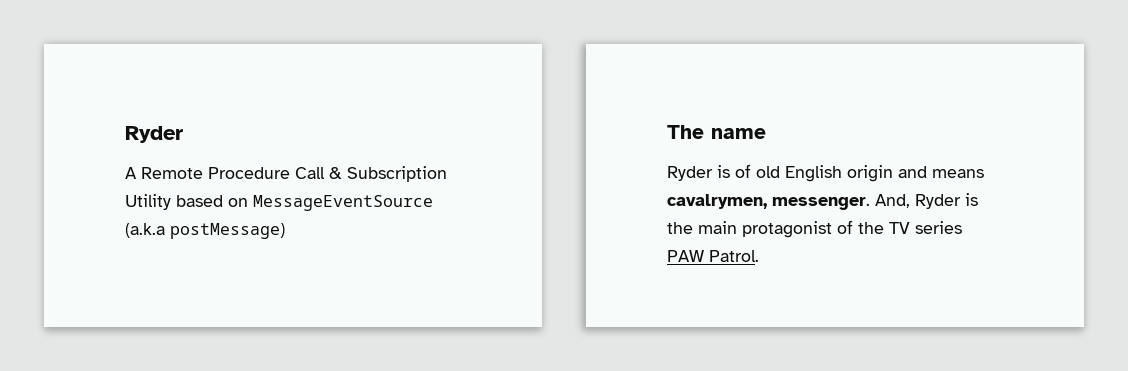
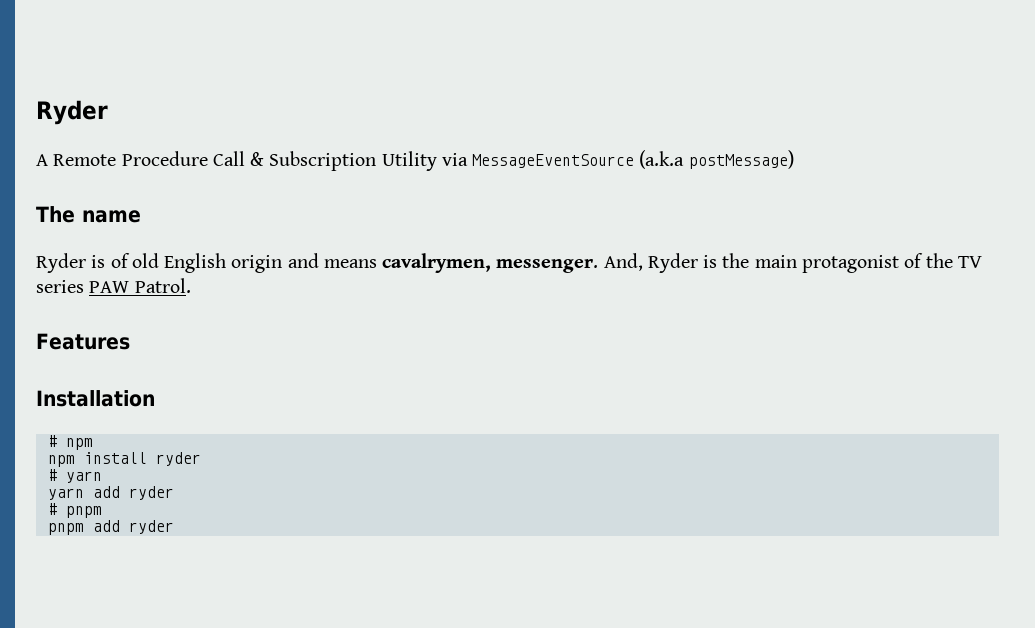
[176,195,248,207] based on -> [441,153,468,166] via
(759, 256) none -> [36,333,130,350] [36,390,155,407] [47,435,93,450] [47,452,201,467] [47,469,102,483] [47,486,174,500] [47,503,102,518] [47,520,174,535] // Features // Installation // # npm // npm install ryder // # yarn // yarn add ryder // # pnpm // pnpm add ryder

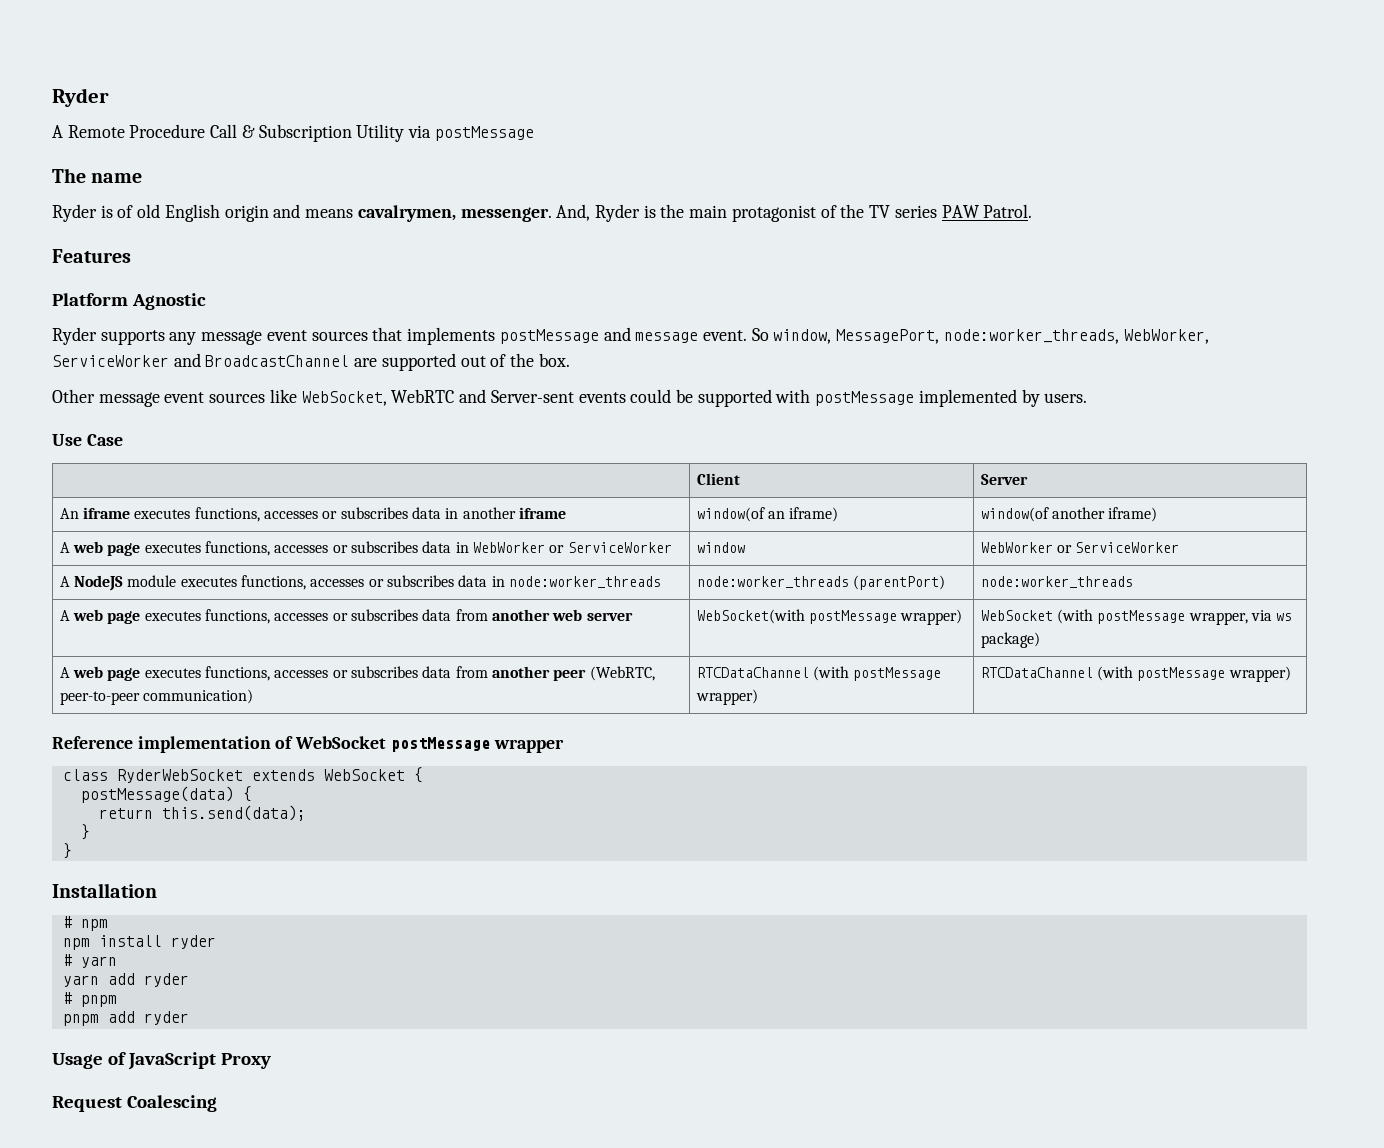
[472,150,794,169] MessageEventSource (a.k.a postMessage) -> [434,126,534,141] postMessage
(130, 341) none -> [52,293,206,310] [52,327,1209,345] [52,353,570,371] [52,389,1088,407] [52,434,123,446] [696,473,740,485] [980,474,1028,485] [59,507,567,522] [696,507,839,522] [980,507,1158,522] [59,541,672,556] [696,542,745,553] [980,542,1180,553] [59,575,662,591] [696,575,946,590] [980,576,1133,588] [59,609,633,624] [696,609,963,625] [980,609,1293,625] [980,632,1040,648] [59,666,655,681] [59,689,254,705] [696,666,942,681] [695,689,758,705] [980,666,1291,682] [52,736,564,753] [62,767,423,783] [80,786,252,803] [98,805,306,821] [80,824,90,840] [62,843,72,859] // Platform Agnostic // Ryder supports any message event sources that implements postMessage and message event. So window, MessagePort, node:worker_threads, WebWorker, ServiceWorker and BroadcastChannel are supported out of the box. // Other message event sources like WebSocket, WebRTC and Server-sent events could be supported with postMessage implemented by users. // Use Case // | Client | Server // An iframe executes functions, accesses or subscribes data in another iframe | window(of an iframe) | window(of another iframe) // A web page executes functions, accesses or subscribes data in WebWorker or ServiceWorker | window | WebWorker or ServiceWorker // A NodeJS module executes functions, accesses or subscribes data in node:worker_threads | node:worker_threads (parentPort) | node:worker_threads // A web page executes functions, accesses or subscribes data from another web server | WebSocket(with postMessage wrapper) | WebSocket (with postMessage wrapper, via ws package) // A web page executes functions, accesses or subscribes data from another peer (WebRTC, peer-to-peer communication) | RTCDataChannel (with postMessage wrapper) | RTCDataChannel (with postMessage wrapper) // Reference implementation of WebSocket postMessage wrapper // class RyderWebSocket extends WebSocket { // postMessage(data) { // return this.send(data); // } // }
(174, 527) none -> [52,1052,271,1070] [52,1095,217,1112] // Usage of JavaScript Proxy // Request Coalescing

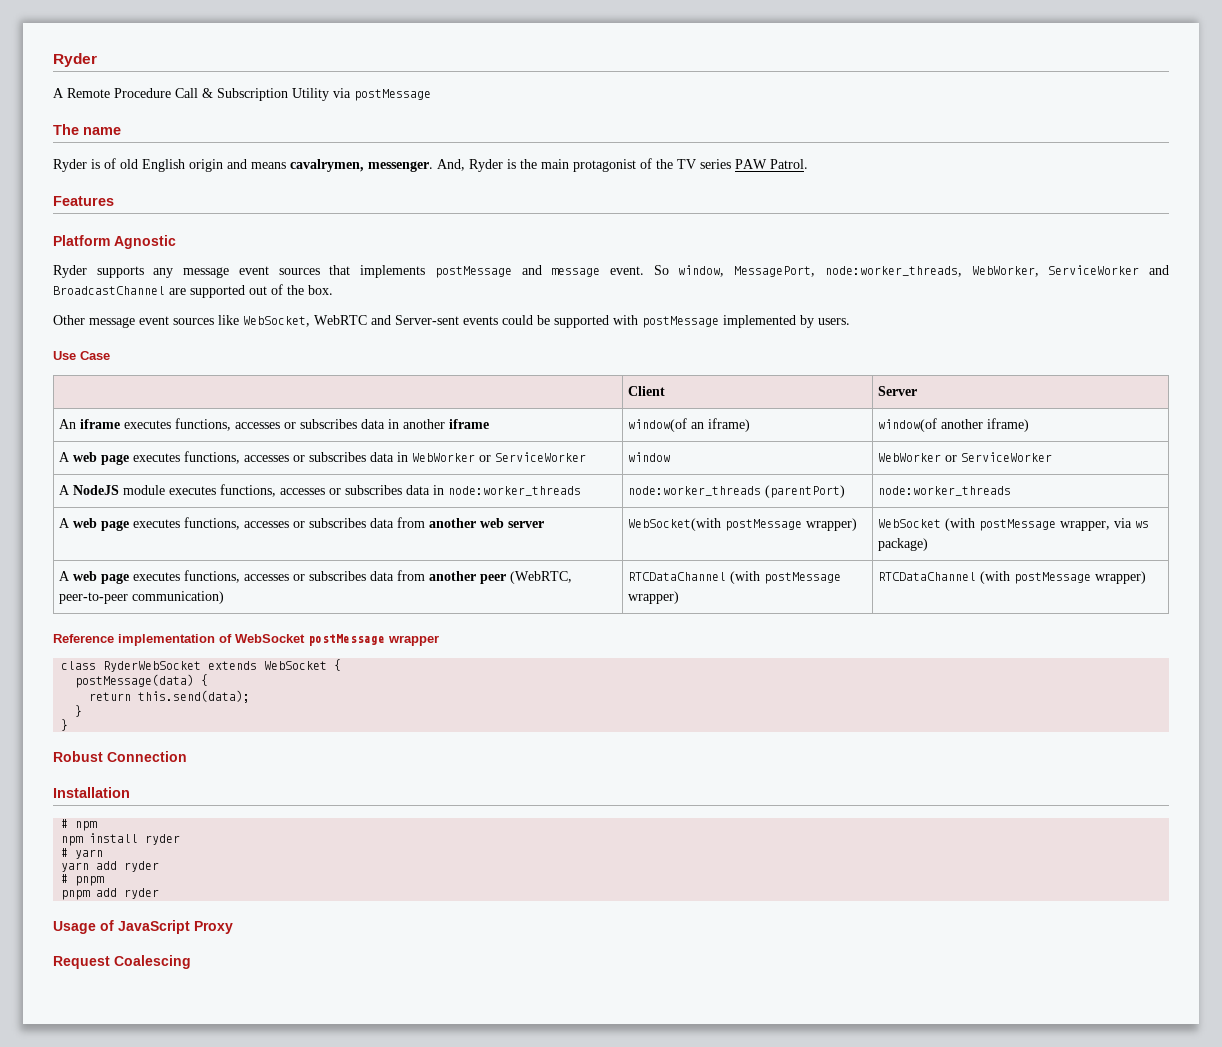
(72, 851) none -> [53,751,187,762] // Robust Connection

